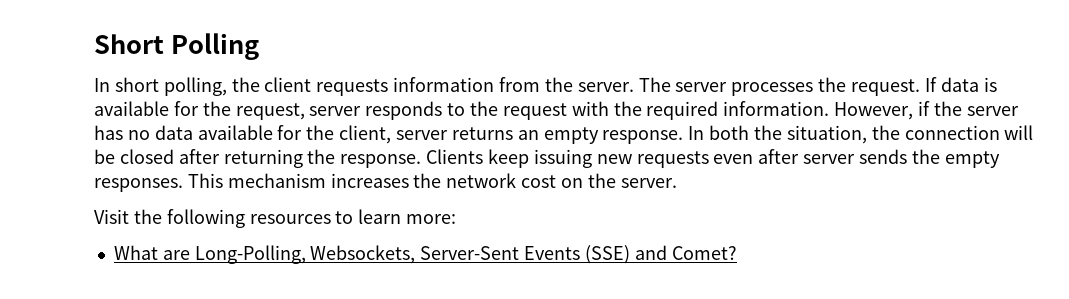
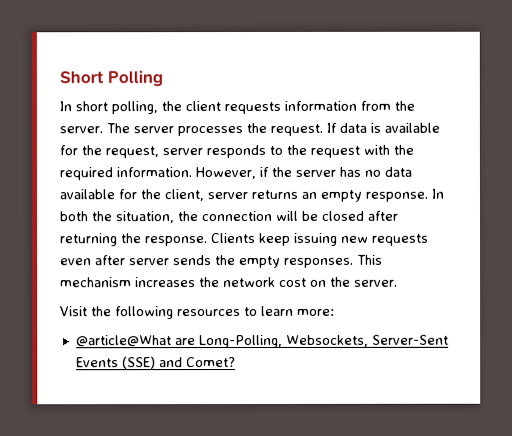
[113,245,158,260] What -> [75,335,172,348] @article@What

